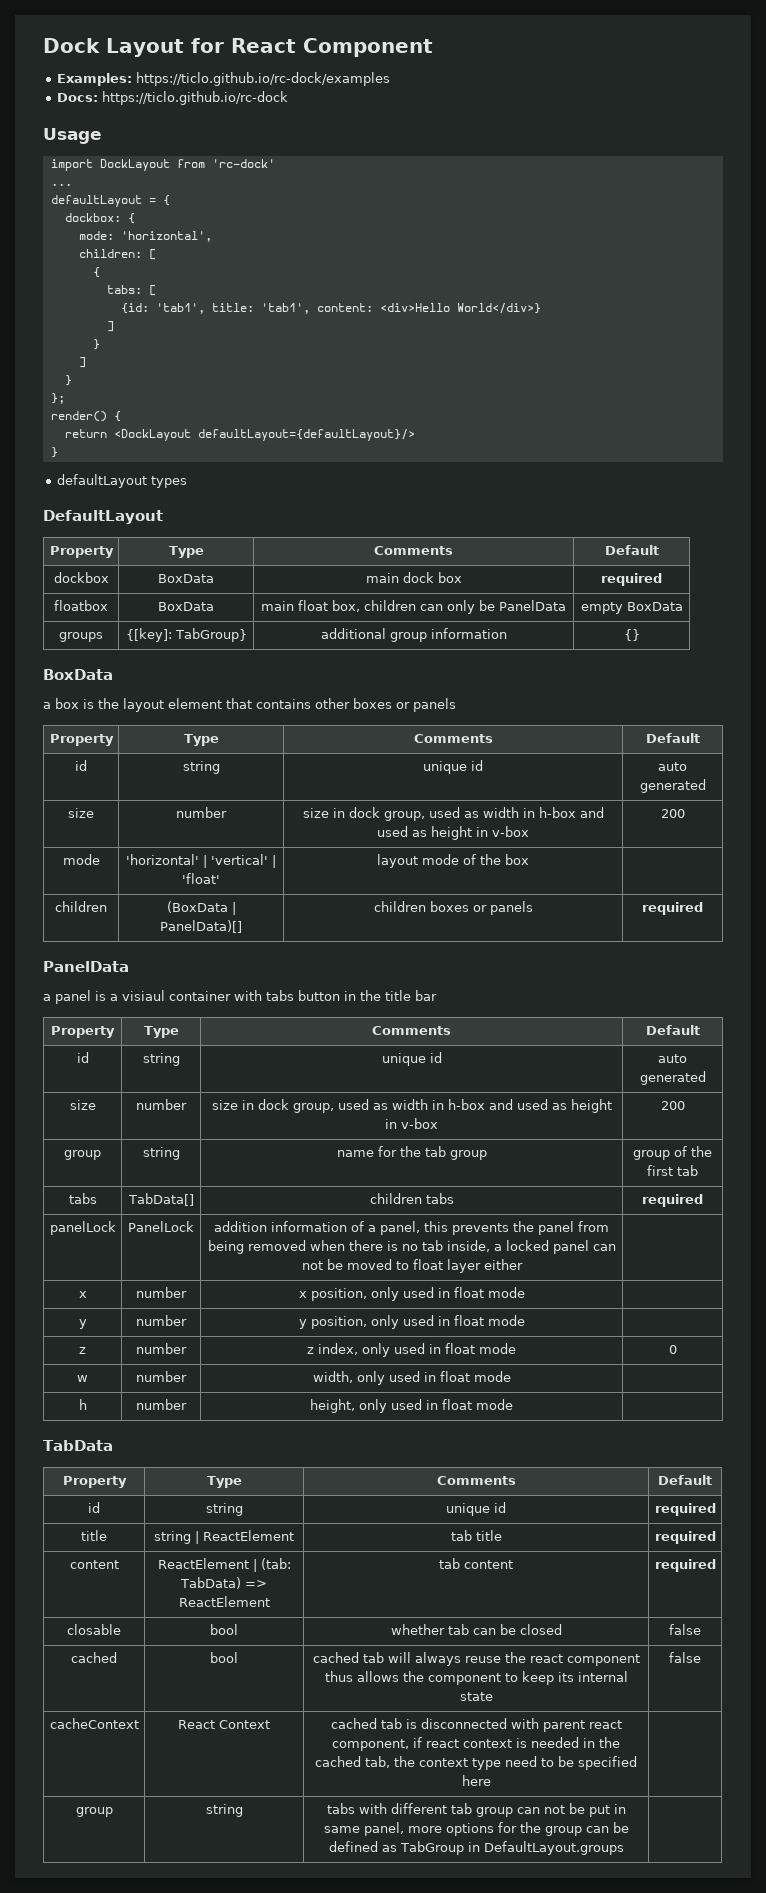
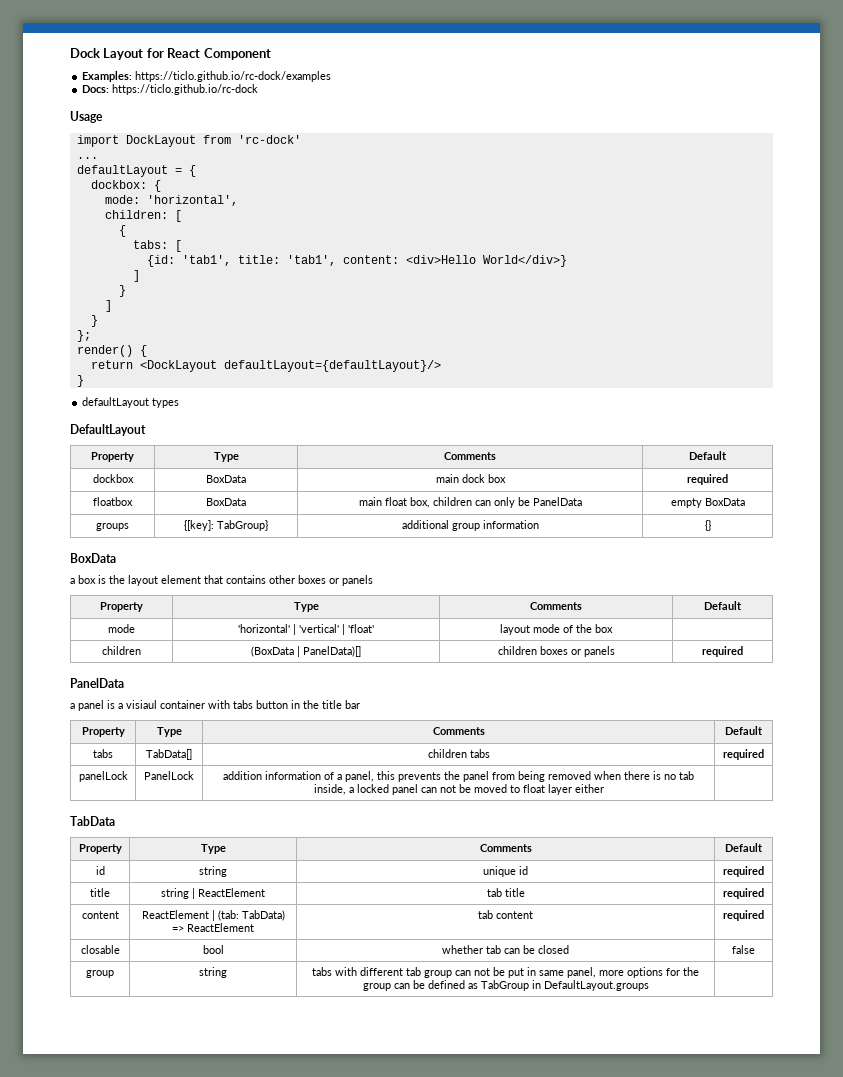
[75,760,87,771] [182,761,220,774] [422,760,483,774] [658,762,687,771] [639,779,706,793] [68,808,94,818] [176,807,227,818] [302,807,604,821] [376,826,529,840] [660,809,685,818] // id | string | unique id | auto generated // size | number | size in dock group, used as width in h-box and used as height in v-box | 200 -> (742, 605) none
[76,1052,89,1063] [142,1053,180,1066] [381,1052,442,1066] [658,1054,687,1063] [639,1071,706,1085] [69,1100,96,1110] [136,1099,187,1110] [211,1099,612,1113] [384,1118,438,1129] [660,1101,685,1110] [64,1150,101,1160] [142,1147,180,1160] [336,1146,487,1160] [633,1146,712,1160] [647,1165,698,1176] // id | string | unique id | auto generated // size | number | size in dock group, used as width in h-box and used as height in v-box | 200 // group | string | name for the tab group | group of the first tab -> (763, 730) none
[78,1291,87,1298] [136,1287,187,1298] [298,1287,525,1301] [78,1319,87,1329] [136,1315,187,1326] [298,1315,525,1329] [79,1347,86,1354] [136,1343,187,1354] [306,1343,516,1357] [668,1345,677,1354] [77,1375,88,1382] [136,1371,187,1382] [312,1371,511,1385] [78,1399,87,1410] [136,1399,187,1410] [309,1399,513,1413] // x | number | x position, only used in float mode | // y | number | y position, only used in float mode | // z | number | z index, only used in float mode | 0 // w | number | width, only used in float mode | // h | number | height, only used in float mode | -> (604, 788) none
[71,1652,117,1663] [210,1652,238,1663] [312,1652,640,1666] [324,1671,628,1685] [459,1692,493,1701] [669,1652,701,1663] [49,1718,139,1729] [178,1720,270,1729] [330,1718,622,1732] [331,1737,620,1751] [314,1756,637,1770] [461,1775,491,1786] // cached | bool | cached tab will always reuse the react component thus allows the component to keep its internal state | false // cacheContext | React Context | cached tab is disconnected with parent react component, if react context is needed in the cached tab, the context type need to be specified here | -> (755, 949) none

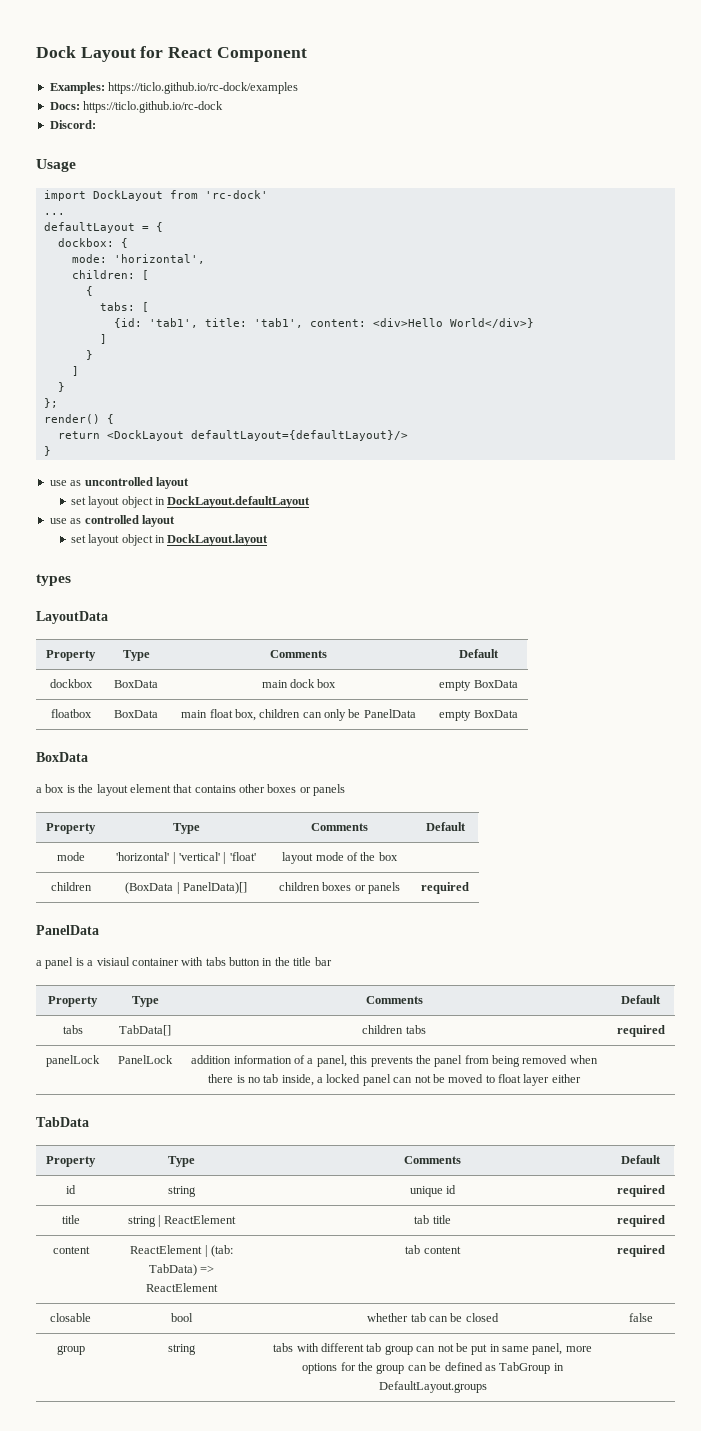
(259, 89) none -> [49,120,96,129] // Discord:
[82,397,150,408] defaultLayout -> [49,477,189,489] [70,496,311,508] [49,515,175,527] [70,534,269,546] use as uncontrolled layout // set layout object in DockLayout.defaultLayout // use as controlled layout // set layout object in DockLayout.layout //
[70,424,146,436] DefaultLayout -> [36,611,108,624] LayoutData
[687,474,728,485] required -> [439,680,518,691] empty BoxData
[96,523,129,531] [184,520,268,531] [401,520,539,531] [704,520,711,531] // groups | {[key]: TabGroup} | additional group information | {} -> (518, 714) none

